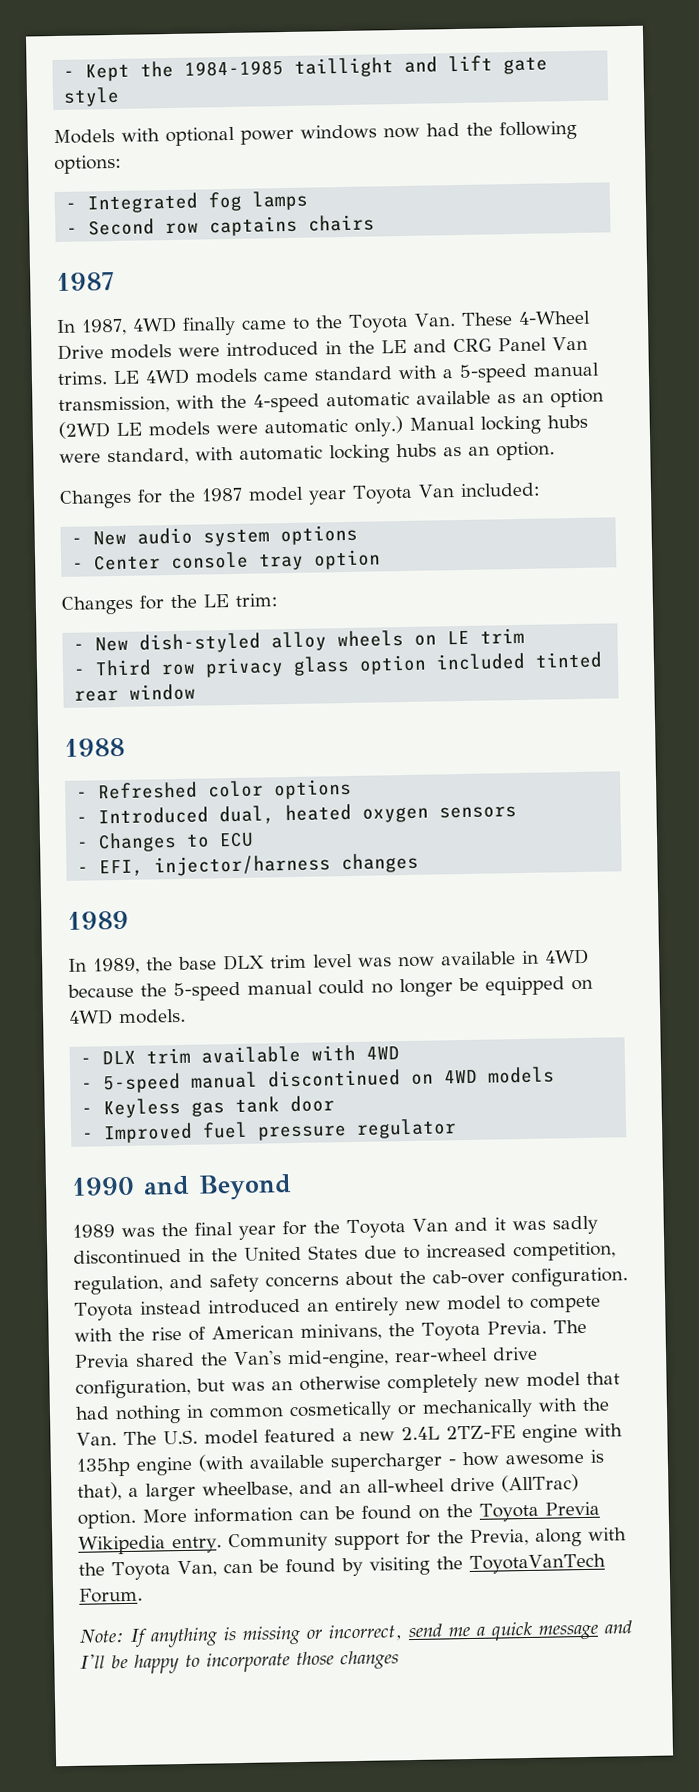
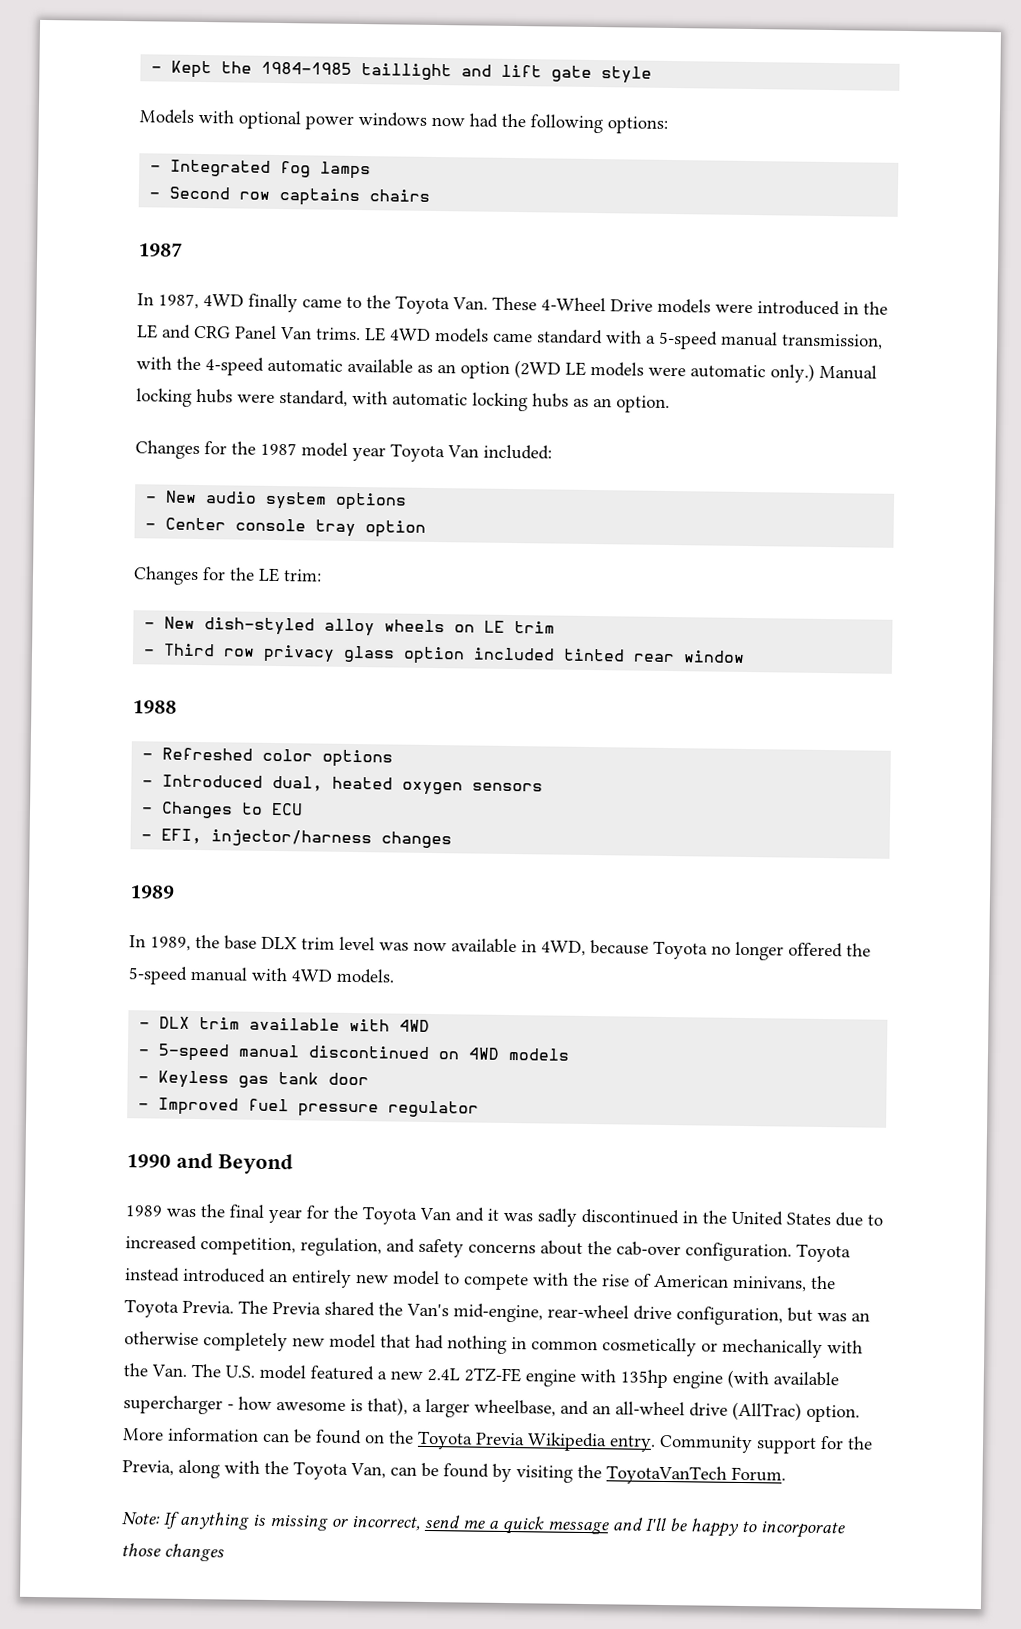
[544,948,589,965] [67,976,593,1002] 4WD because the 5-speed manual could no longer be equipped on -> [541,940,871,961] [128,966,288,985] 4WD, because Toyota no longer offered the 5-speed manual with

